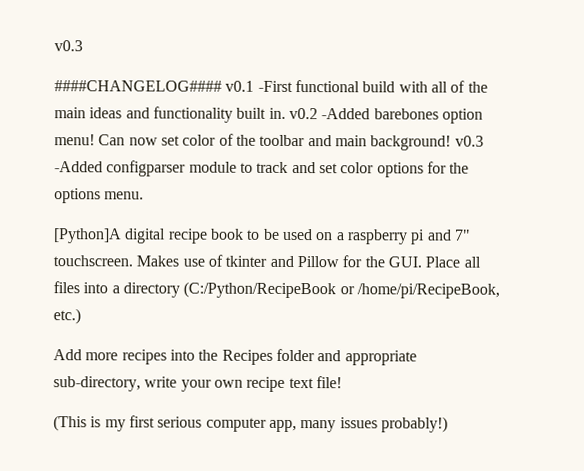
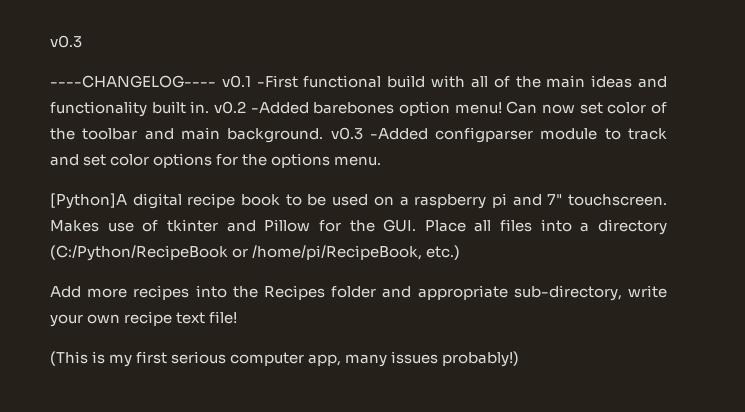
[54,80,222,92] ####CHANGELOG#### -> [50,75,216,88] ----CHANGELOG----
[370,135,452,151] background! -> [227,128,324,143] background.

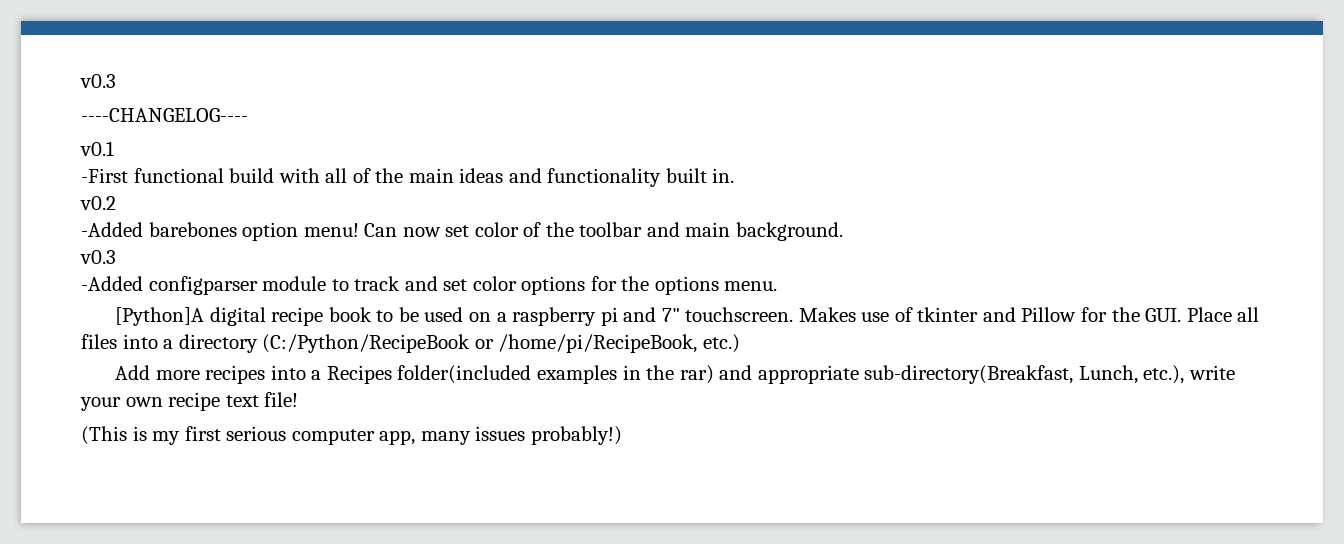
(216, 81) none -> (248, 115) //
(251, 81) none -> (114, 148) //
(210, 107) none -> (735, 175) //
(246, 107) none -> (116, 203) //
[330,127,363,140] v0.3 -> [80,250,116,264] // v0.3 //
[232,285,622,301] the Recipes folder and appropriate sub-directory, -> [311,365,1185,384] a Recipes folder(included examples in the rar) and appropriate sub-directory(Breakfast, Lunch, etc.),

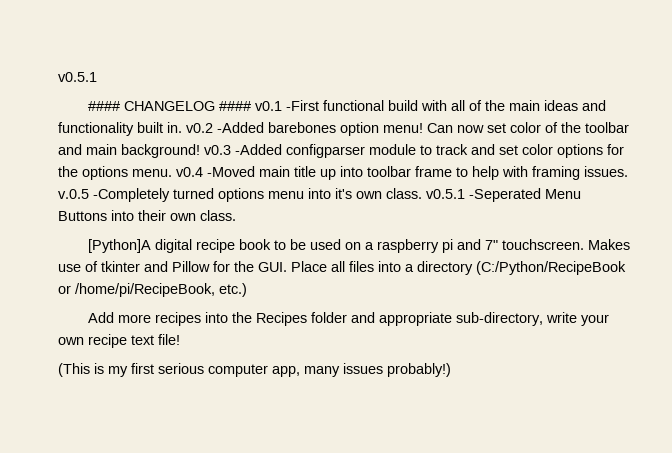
[80,74,116,88] [81,108,248,122] v0.3 // ----CHANGELOG---- // -> [58,72,97,82] [87,101,251,111] v0.5.1 // #### CHANGELOG ####
(114, 148) // -> (282, 106) none
(735, 175) // -> (182, 127) none
(116, 203) // -> (213, 128) none
[735,222,843,241] [80,250,116,264] background. // v0.3 // -> [121,144,231,158] background! v0.3
(778, 286) none -> [176,166,628,180] [58,188,581,202] [58,210,236,221] v0.4 -Moved main title up into toolbar frame to help with framing issues. v.0.5 -Completely turned options menu into it's own class. v0.5.1 -Seperated Menu Buttons into their own class.
[311,365,1185,384] a Recipes folder(included examples in the rar) and appropriate sub-directory(Breakfast, Lunch, etc.), -> [231,312,543,326] the Recipes folder and appropriate sub-directory,

